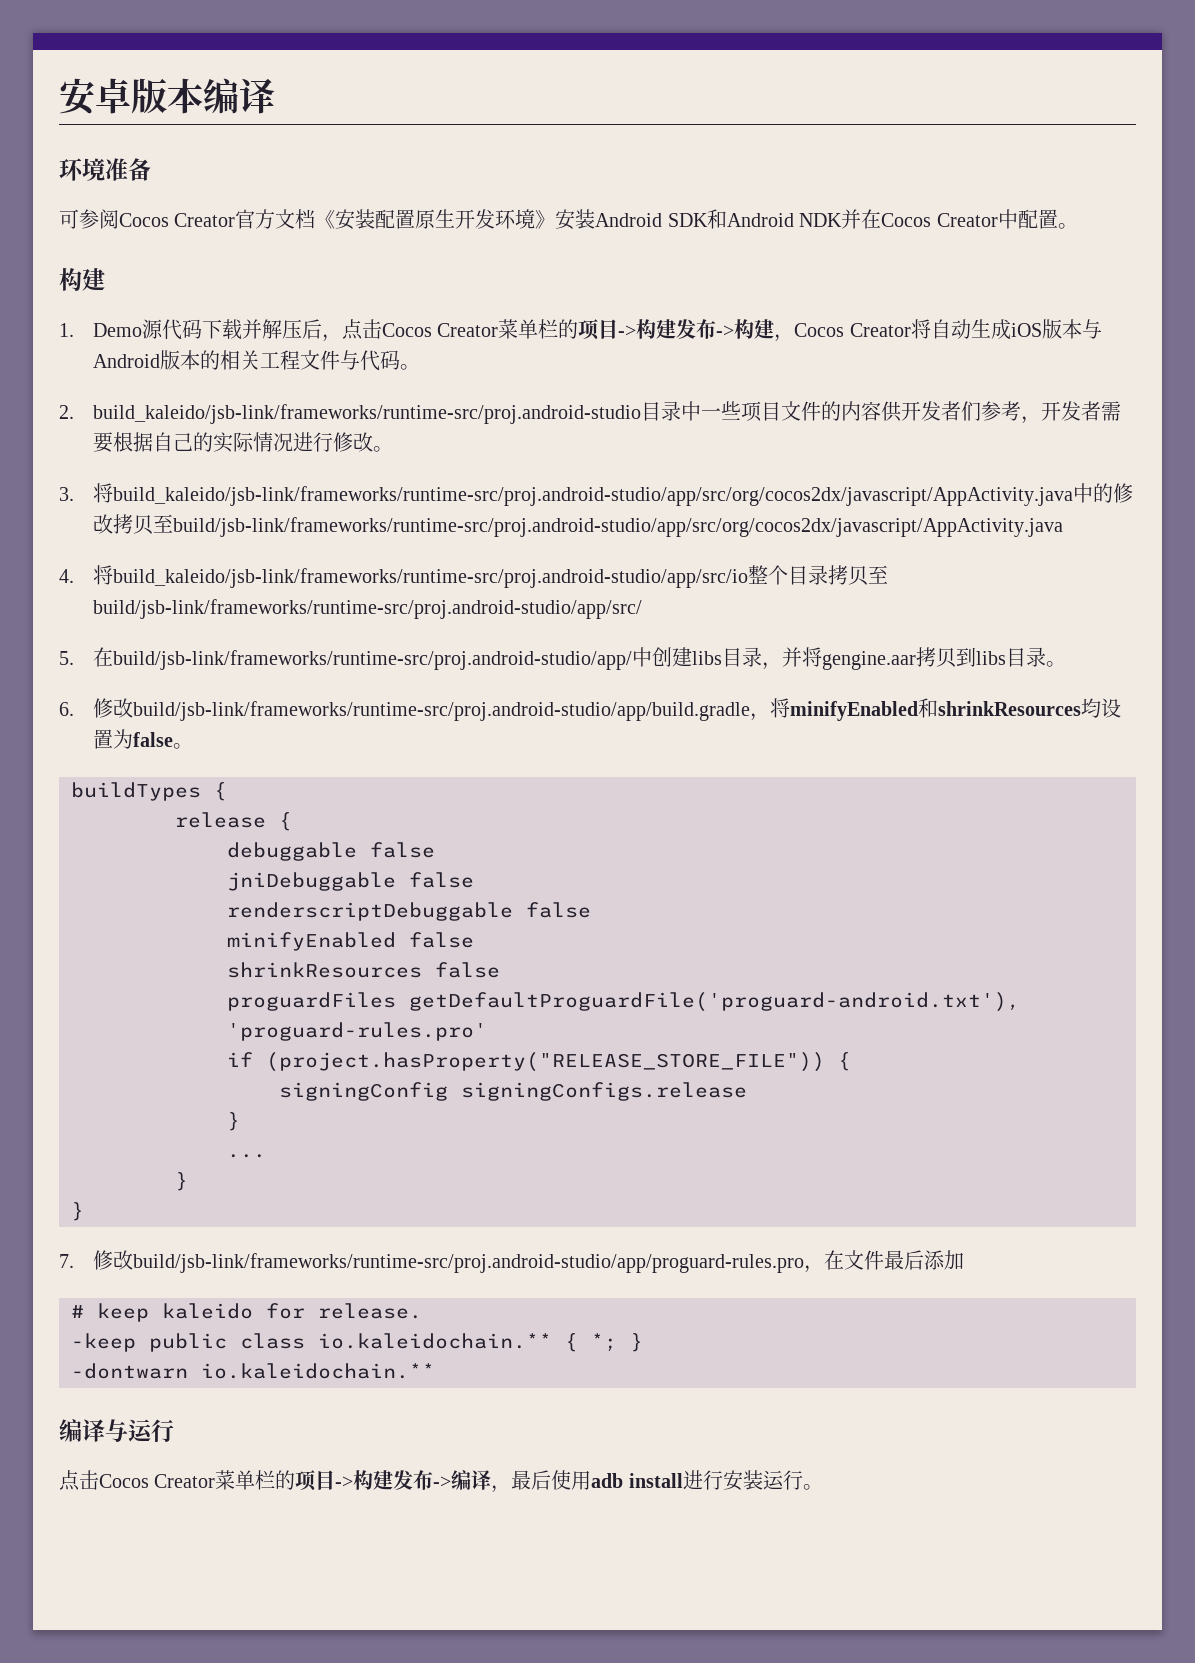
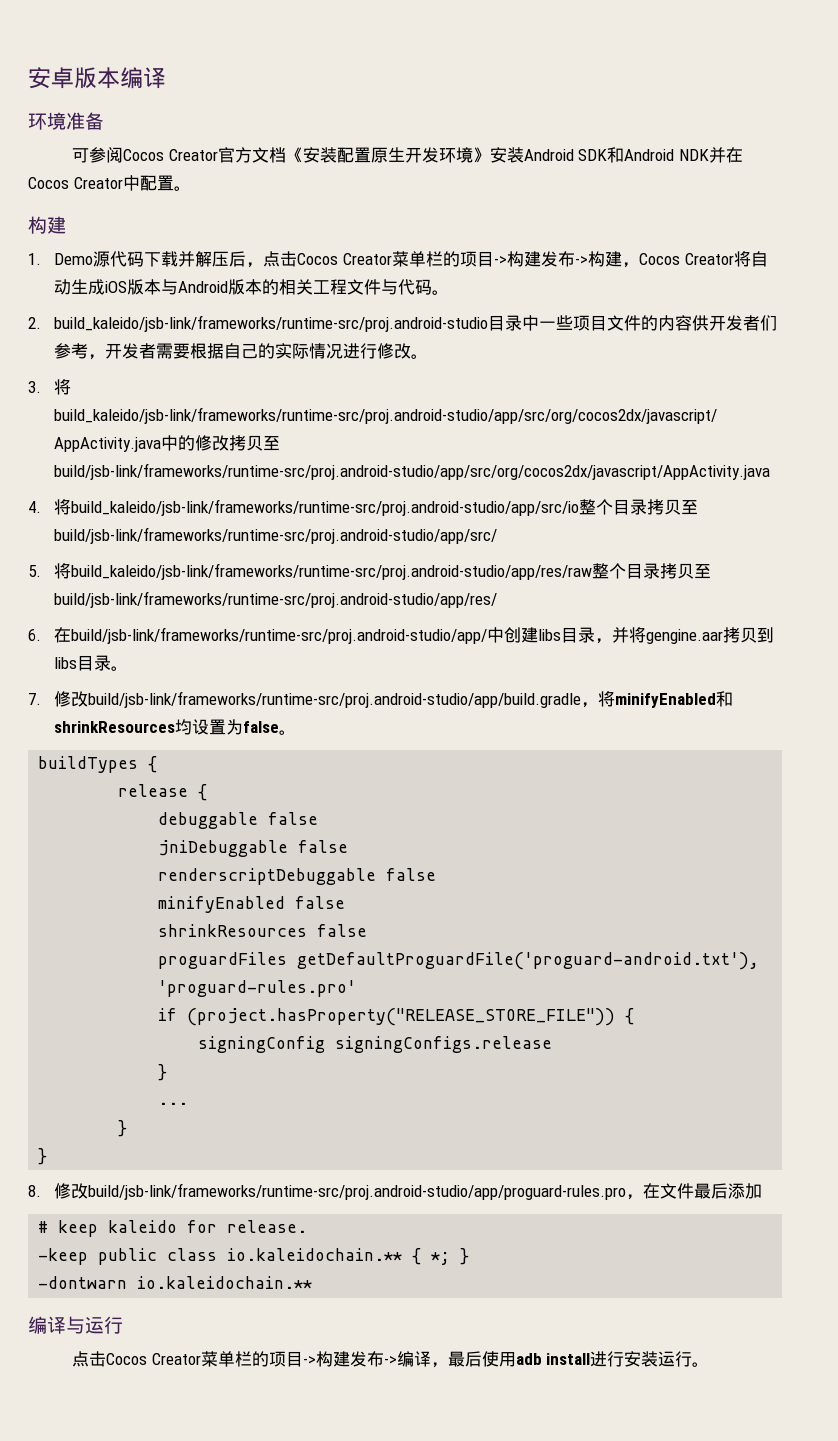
(74, 658) none -> [54,563,712,580] [54,591,498,608] [28,629,41,641] 将build_kaleido/jsb-link/frameworks/runtime-src/proj.android-studio/app/res/raw整个目录拷贝至build/jsb-link/frameworks/runtime-src/proj.android-studio/app/res/ // 6.
[59,702,74,716] 6. -> [28,693,41,705] 7.
[59,1254,74,1268] 7. -> [28,1185,41,1197] 8.

